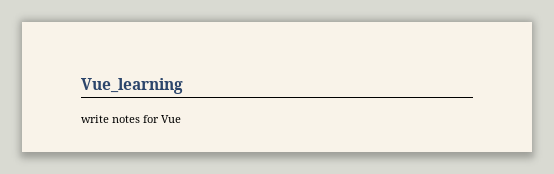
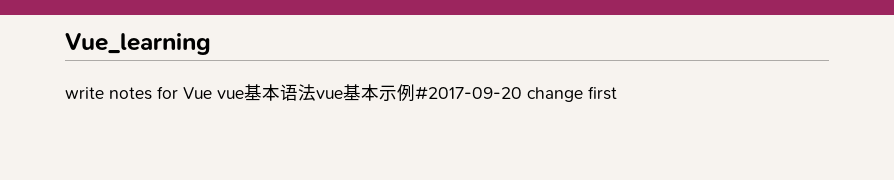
(181, 119) none -> [217,84,617,102] vue基本语法vue基本示例#2017-09-20 change first

